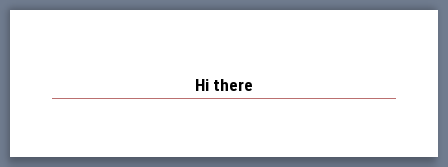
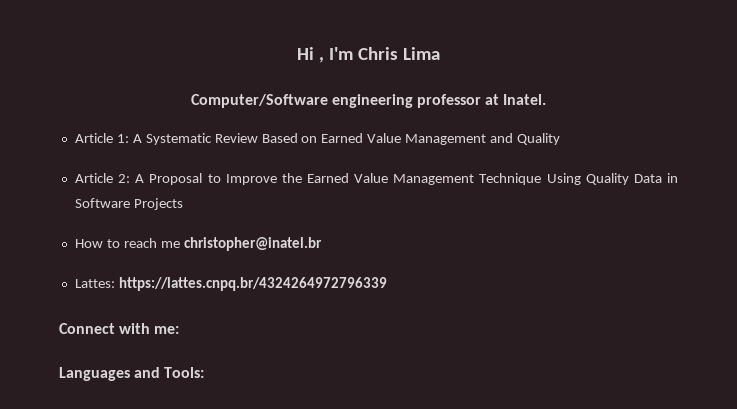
[213,79,254,91] there -> [319,47,440,63] [190,94,547,108] [74,133,561,145] [74,173,679,185] [74,198,183,210] [74,237,322,251] [74,277,387,291] [59,323,180,334] [59,367,205,381] , I'm Chris Lima // Computer/Software engineering professor at Inatel. // Article 1: A Systematic Review Based on Earned Value Management and Quality // Article 2: A Proposal to Improve the Earned Value Management Technique Using Quality Data in Software Projects // How to reach me christopher@inatel.br // Lattes: https://lattes.cnpq.br/4324264972796339 // Connect with me: // Languages and Tools:

